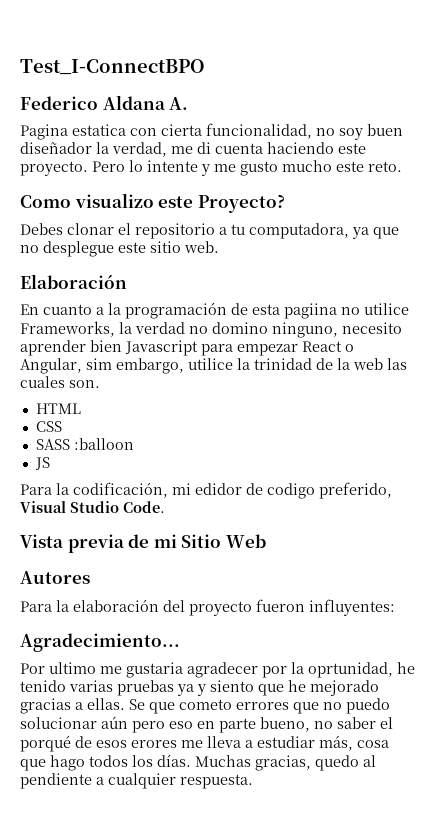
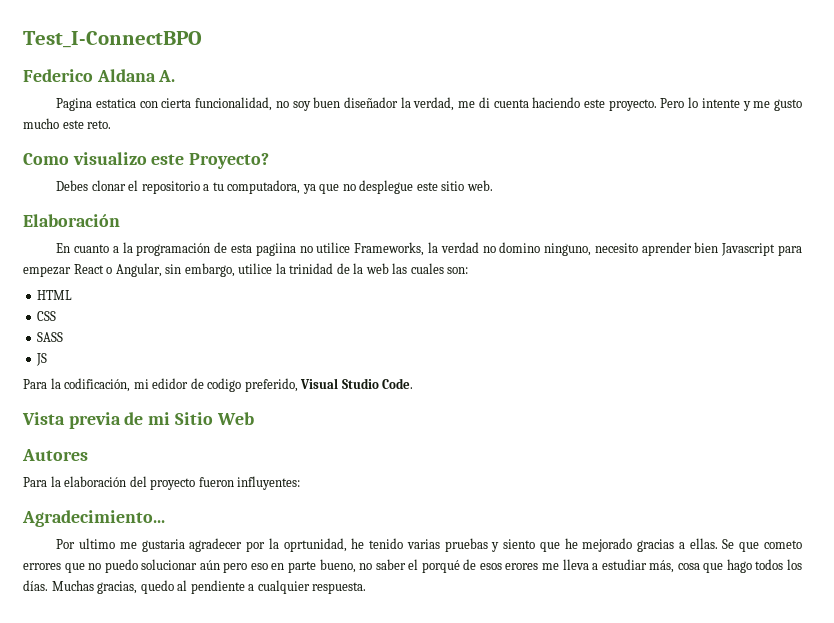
[86,358,112,370] sim -> [165,264,182,274] sin
[69,380,100,388] son. -> [447,267,469,274] son:
[73,438,134,450] :balloon -> (64, 337) none
[177,684,194,696] ya -> (488, 545) none

